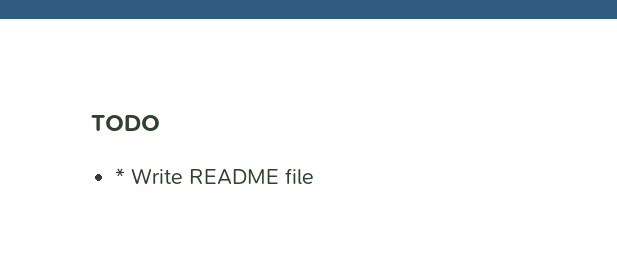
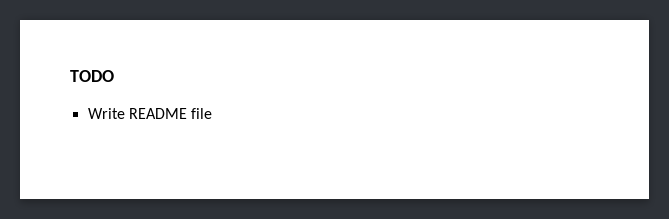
[115,168,126,184] * -> (114, 76) none

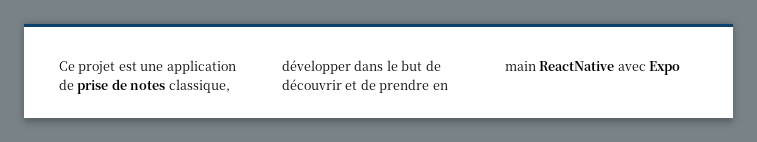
[70,70,114,82] [87,108,213,119] TODO // Write README file -> [59,60,236,75] [59,79,230,94] [282,60,441,74] [282,79,448,93] [505,61,681,75] Ce projet est une application de prise de notes classique, développer dans le but de découvrir et de prendre en main ReactNative avec Expo

